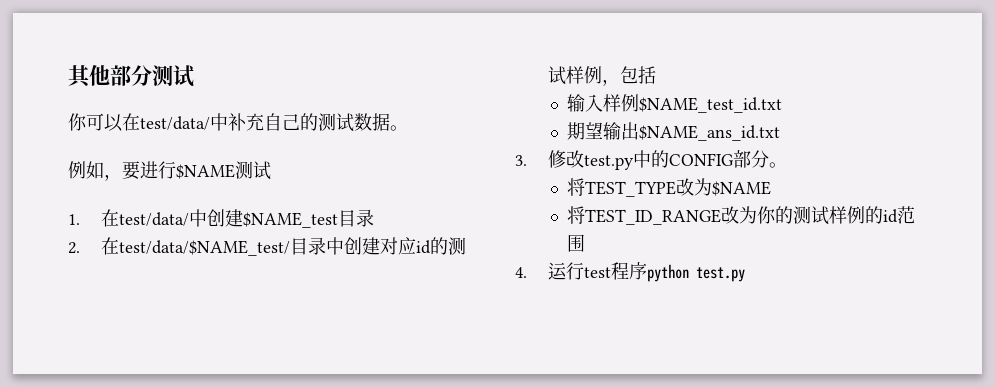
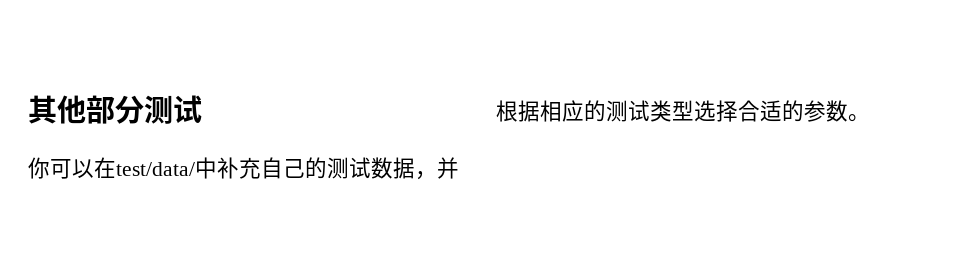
[390,125,408,131] [68,161,271,181] [68,209,374,228] [68,237,466,256] [547,66,656,86] [567,94,783,113] [567,122,781,141] [515,150,787,170] [567,178,772,197] [567,206,916,225] [567,234,586,252] [515,262,745,282] 。 // 例如，要进行$NAME测试 // 1.在test/data/中创建$NAME_test目录 // 2.在test/data/$NAME_test/目录中创建对应id的测试样例，包括 // 输入样例$NAME_test_id.txt // 期望输出$NAME_ans_id.txt // 3.修改test.py中的CONFIG部分。 // 将TEST_TYPE改为$NAME // 将TEST_ID_RANGE改为你的测试样例的id范围 // 4.运行test程序python test.py -> [415,157,459,180] [496,100,870,122] ，并根据相应的测试类型选择合适的参数。

